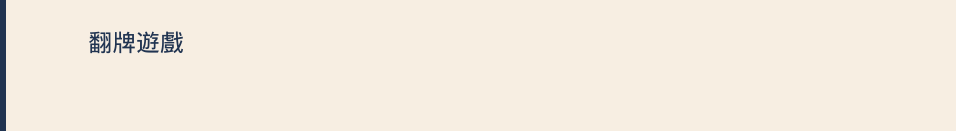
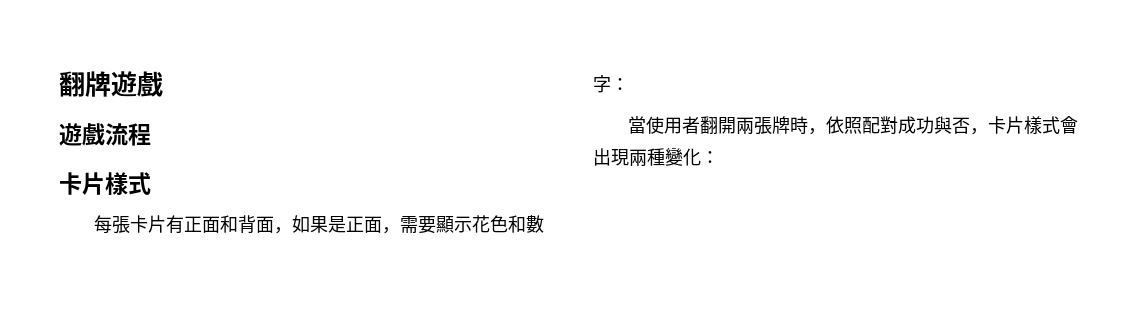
(184, 42) none -> [59,123,151,146] [59,172,151,195] [94,215,545,234] [593,75,629,93] [628,116,1079,135] [593,147,719,166] // 遊戲流程 // 卡片樣式 // 每張卡片有正面和背面，如果是正面，需要顯示花色和數字： // 當使用者翻開兩張牌時，依照配對成功與否，卡片樣式會出現兩種變化：

